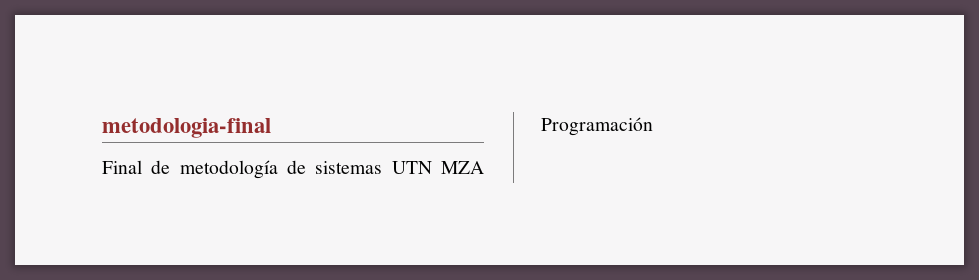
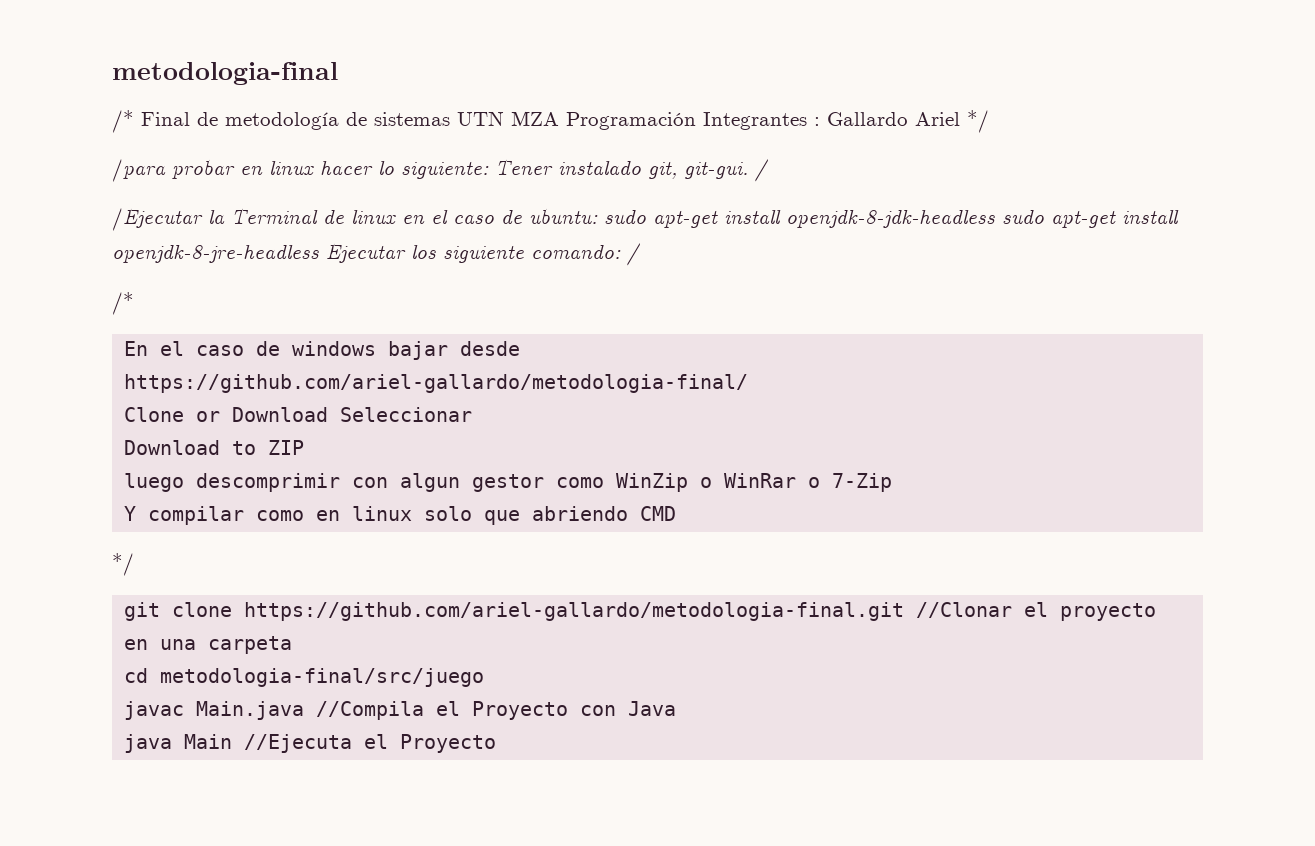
(271, 128) none -> [112,110,134,133] /*
(653, 126) none -> [703,110,989,133] [112,159,768,182] [112,208,1179,231] [112,243,640,266] [112,292,134,315] [124,341,521,360] [124,374,749,393] [124,407,473,422] [124,440,305,455] [124,473,893,492] [124,506,677,525] [112,553,134,576] [124,602,1157,621] [124,636,293,654] [124,668,485,687] [124,701,677,720] [124,734,497,753] Integrantes : Gallardo Ariel */ // /para probar en linux hacer lo siguiente: Tener instalado git, git-gui. / // /Ejecutar la Terminal de linux en el caso de ubuntu: sudo apt-get install openjdk-8-jdk-headless sudo apt-get install openjdk-8-jre-headless Ejecutar los siguiente comando: / // /* // En el caso de windows bajar desde // https://github.com/ariel-gallardo/metodologia-final/ // Clone or Download Seleccionar // Download to ZIP // luego descomprimir con algun gestor como WinZip o WinRar o 7-Zip // Y compilar como en linux solo que abriendo CMD // */ // git clone https://github.com/ariel-gallardo/metodologia-final.git //Clonar el proyecto en una carpeta // cd metodologia-final/src/juego // javac Main.java //Compila el Proyecto con Java // java Main //Ejecuta el Proyecto

